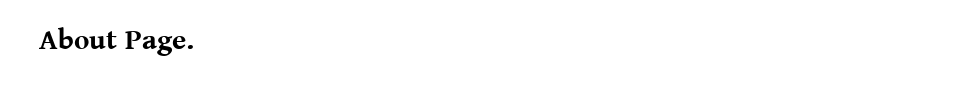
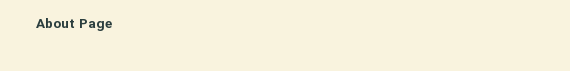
[125,31,194,56] Page. -> [78,19,112,31] Page

